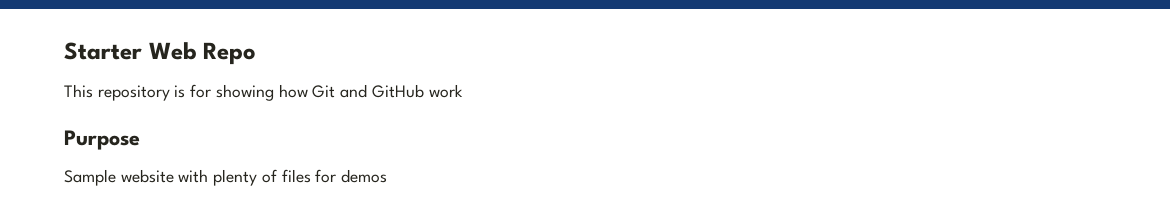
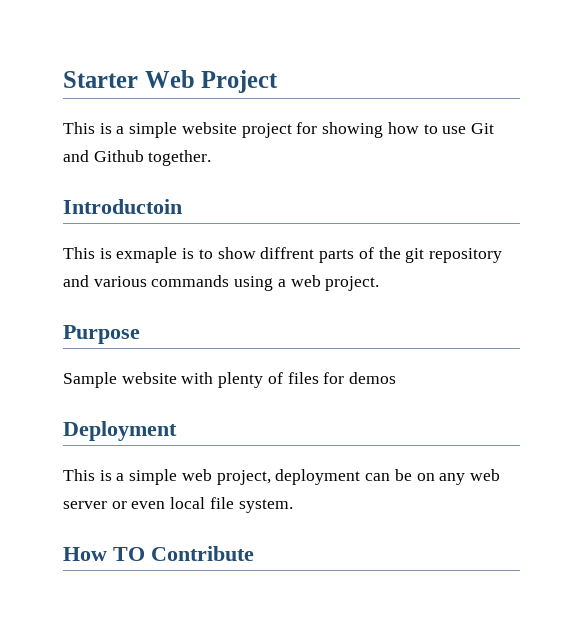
[203,42,257,65] [64,84,463,101] Repo // This repository is for showing how Git and GitHub work -> [201,70,279,93] [63,122,494,138] [63,150,212,166] [63,199,182,214] [63,247,502,263] [63,275,380,291] Project // This is a simple website project for showing how to use Git and Github together. // Introductoin // This is exmaple is to show diffrent parts of the git repository and various commands using a web project.
(388, 176) none -> [63,421,177,441] [63,469,500,485] [63,497,293,513] [63,546,254,561] // Deployment // This is a simple web project, deployment can be on any web server or even local file system. // How TO Contribute

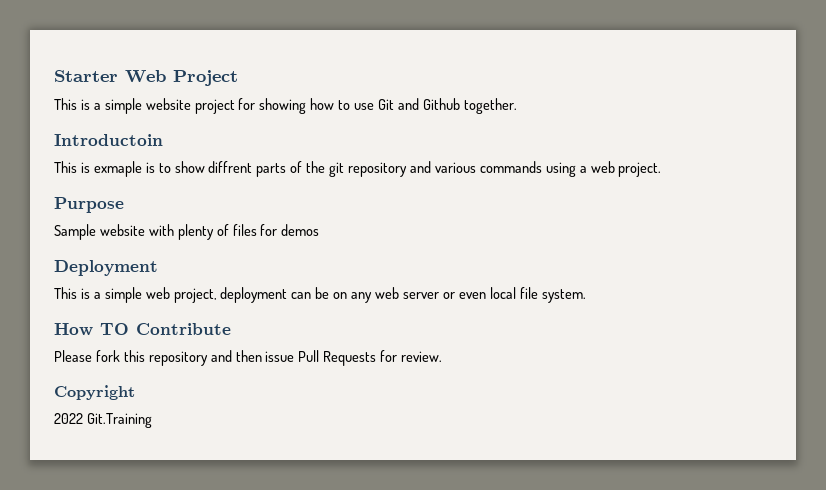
(254, 553) none -> [54,350,443,366] [54,385,135,400] [54,413,152,428] // Please fork this repository and then issue Pull Requests for review. // Copyright // 2022 Git.Training

